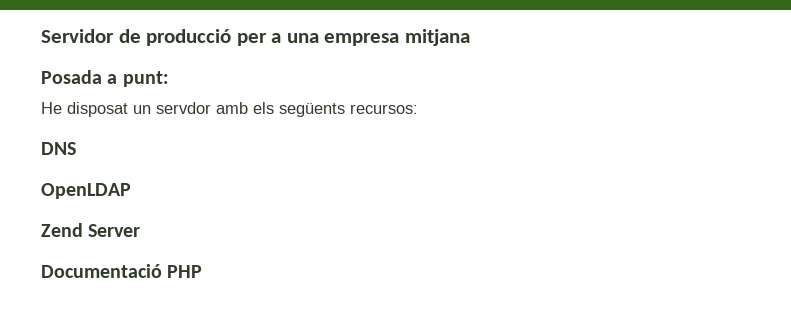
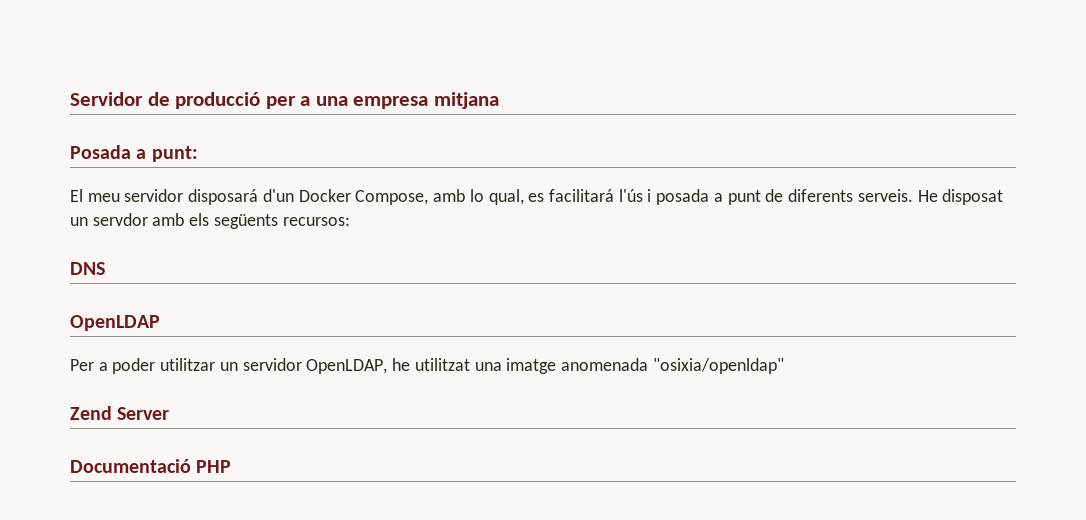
(169, 79) none -> [70,189,913,205] El meu servidor disposará d'un Docker Compose, amb lo qual, es facilitará l'ús i posada a punt de diferents serveis.
(131, 191) none -> [70,358,784,374] // Per a poder utilitzar un servidor OpenLDAP, he utilitzat una imatge anomenada "osixia/openldap"

